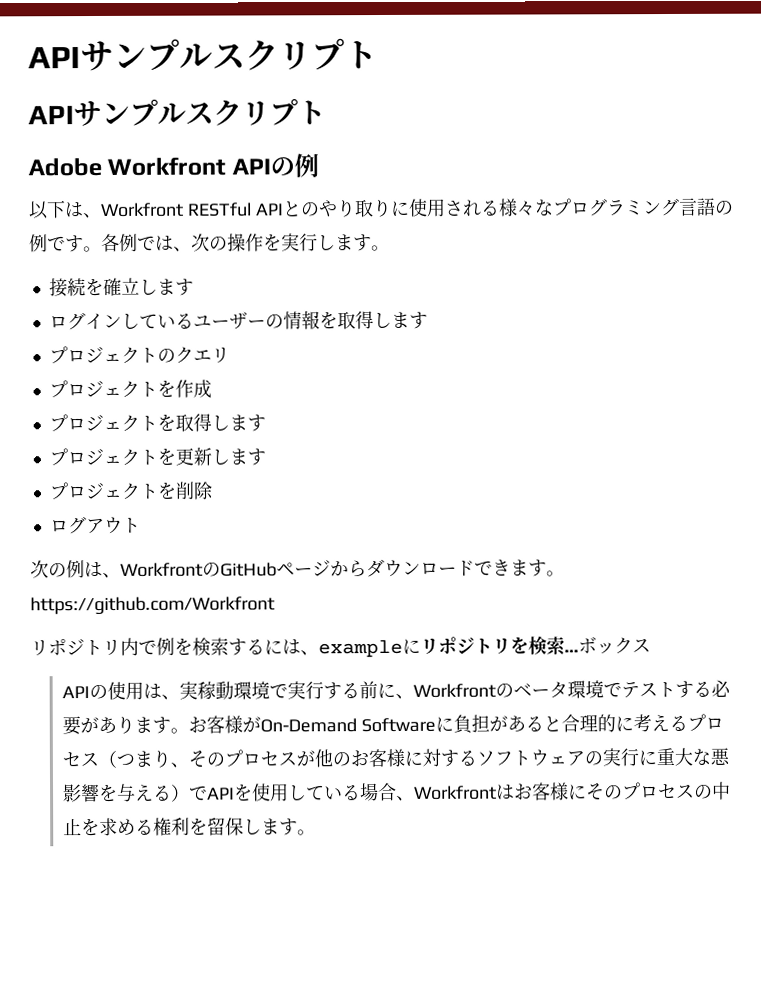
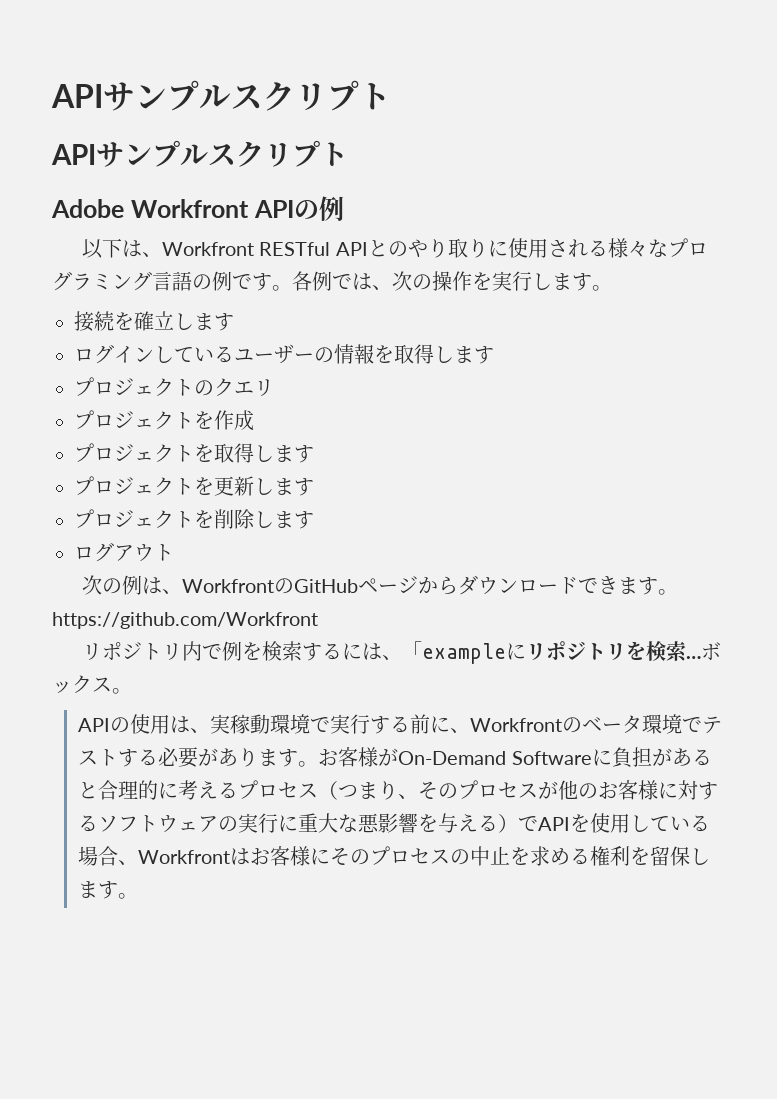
(214, 490) none -> [254,511,314,529] します
(319, 653) none -> [401,641,422,659] 「
(651, 646) none -> [112,688,132,694] 。

